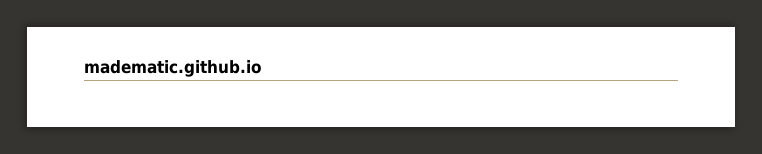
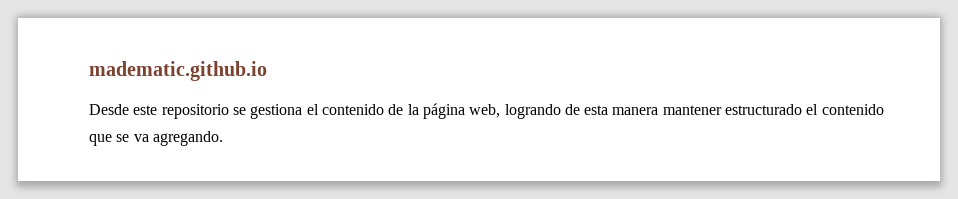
(262, 68) none -> [89,103,884,119] [89,131,223,146] // Desde este repositorio se gestiona el contenido de la página web, logrando de esta manera mantener estructurado el contenido que se va agregando.

